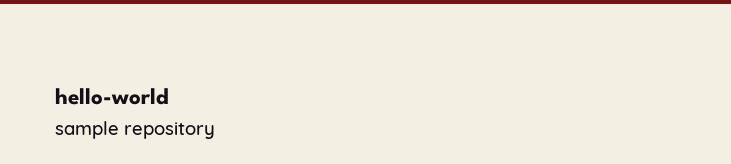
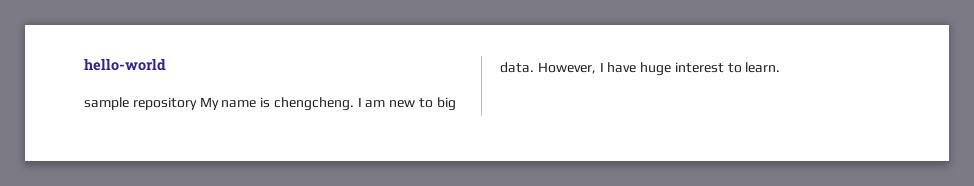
(215, 130) none -> [199,97,456,111] [500,62,781,76] My name is chengcheng. I am new to big data. However, I have huge interest to learn.

